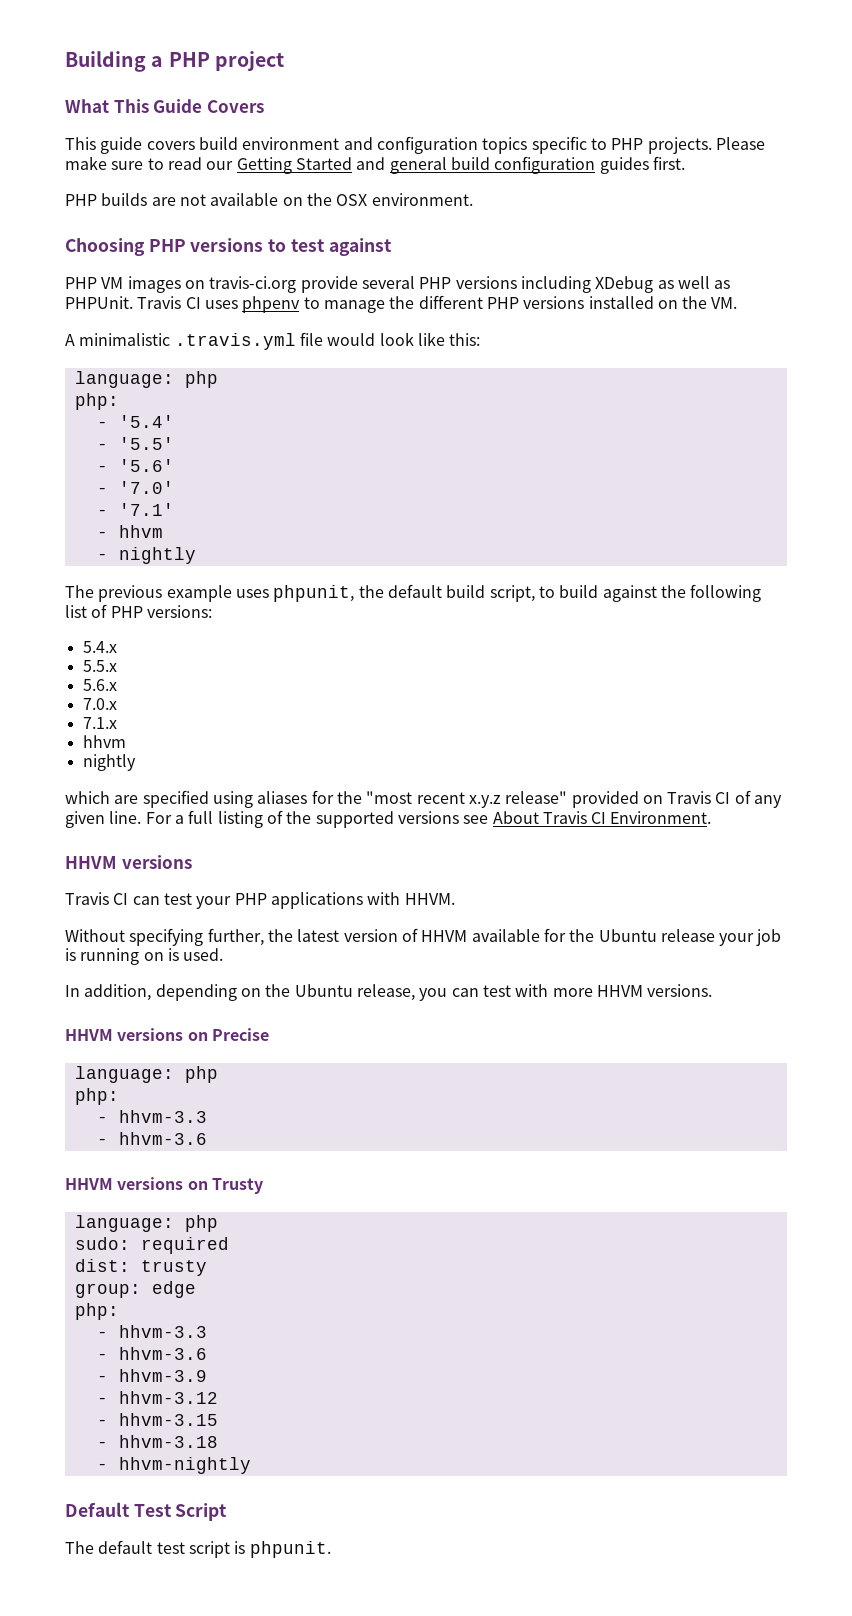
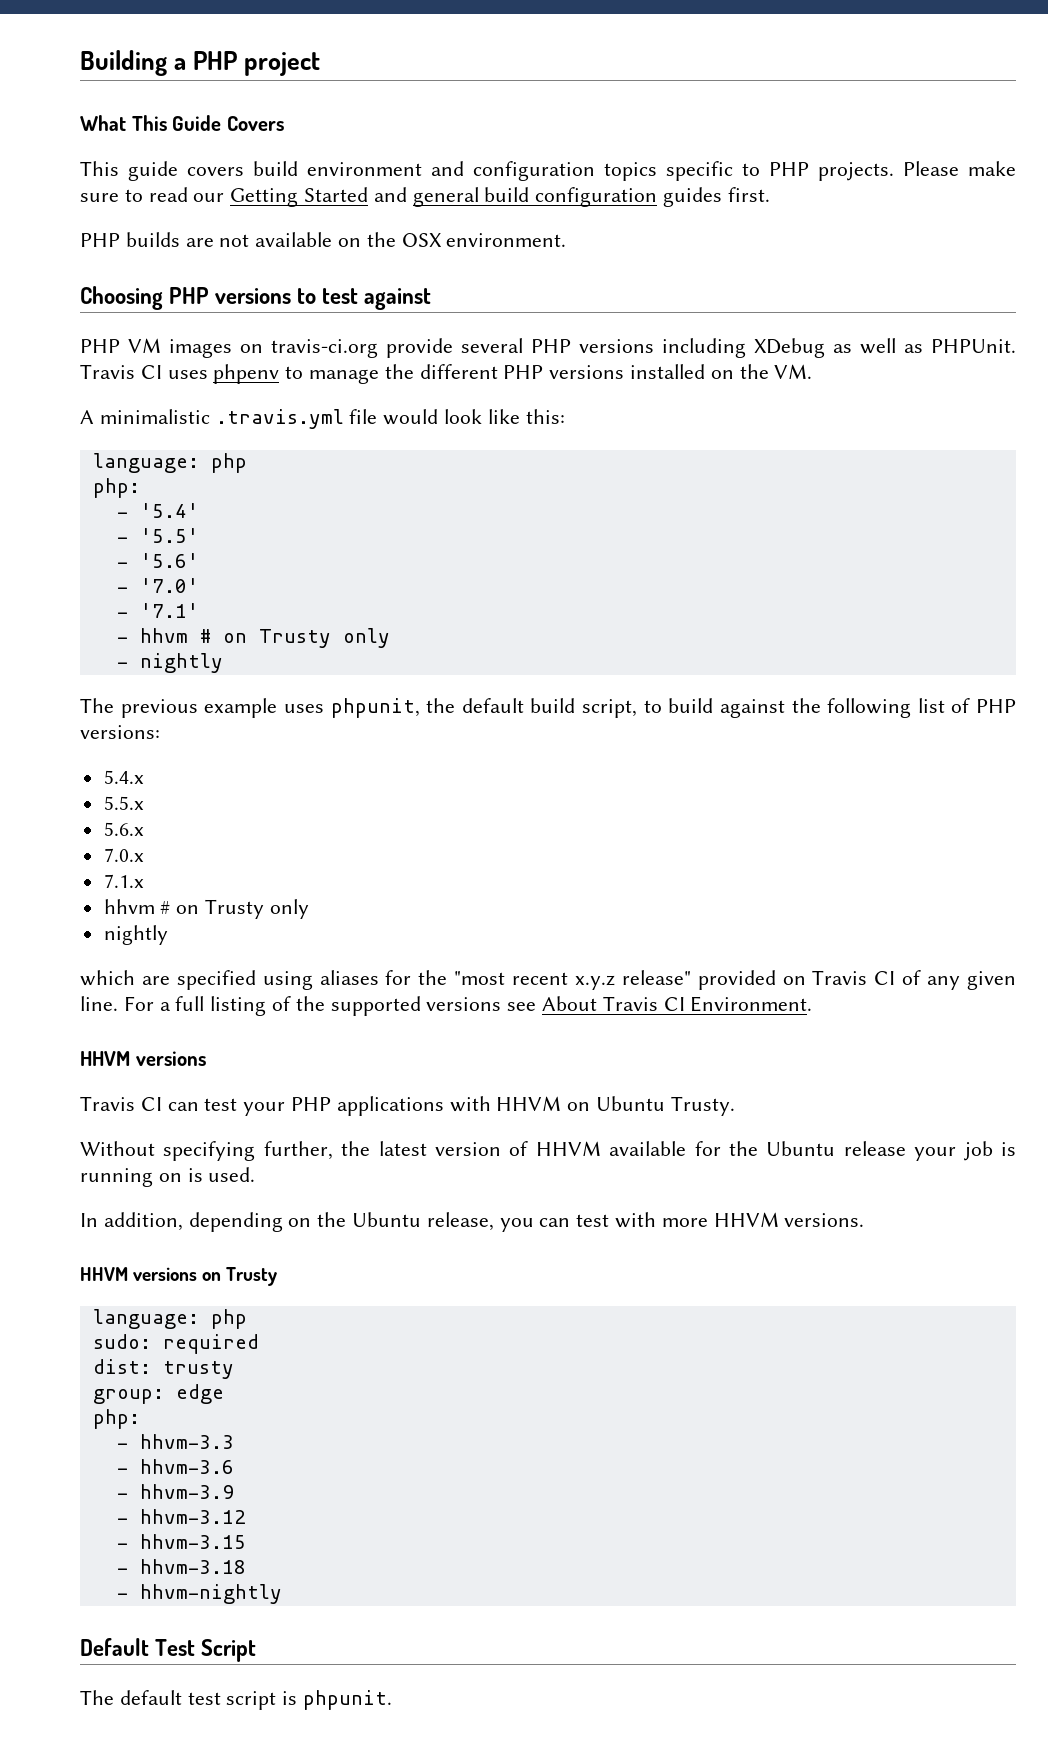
(163, 531) none -> [199,628,390,648] # on Trusty only
(126, 741) none -> [160,899,309,919] # on Trusty only
[404,893,455,905] HHVM. -> [496,1096,735,1116] HHVM on Ubuntu Trusty.
[65,1028,269,1041] [74,1066,218,1083] [74,1088,119,1105] [96,1110,207,1123] [96,1132,207,1145] // HHVM versions on Precise // language: php // php: // - hhvm-3.3 // - hhvm-3.6 -> (865, 1220) none

